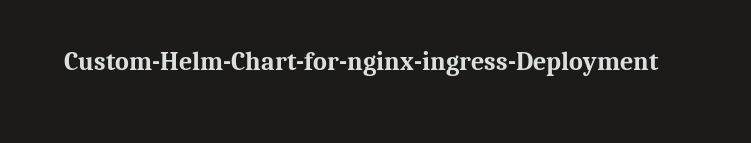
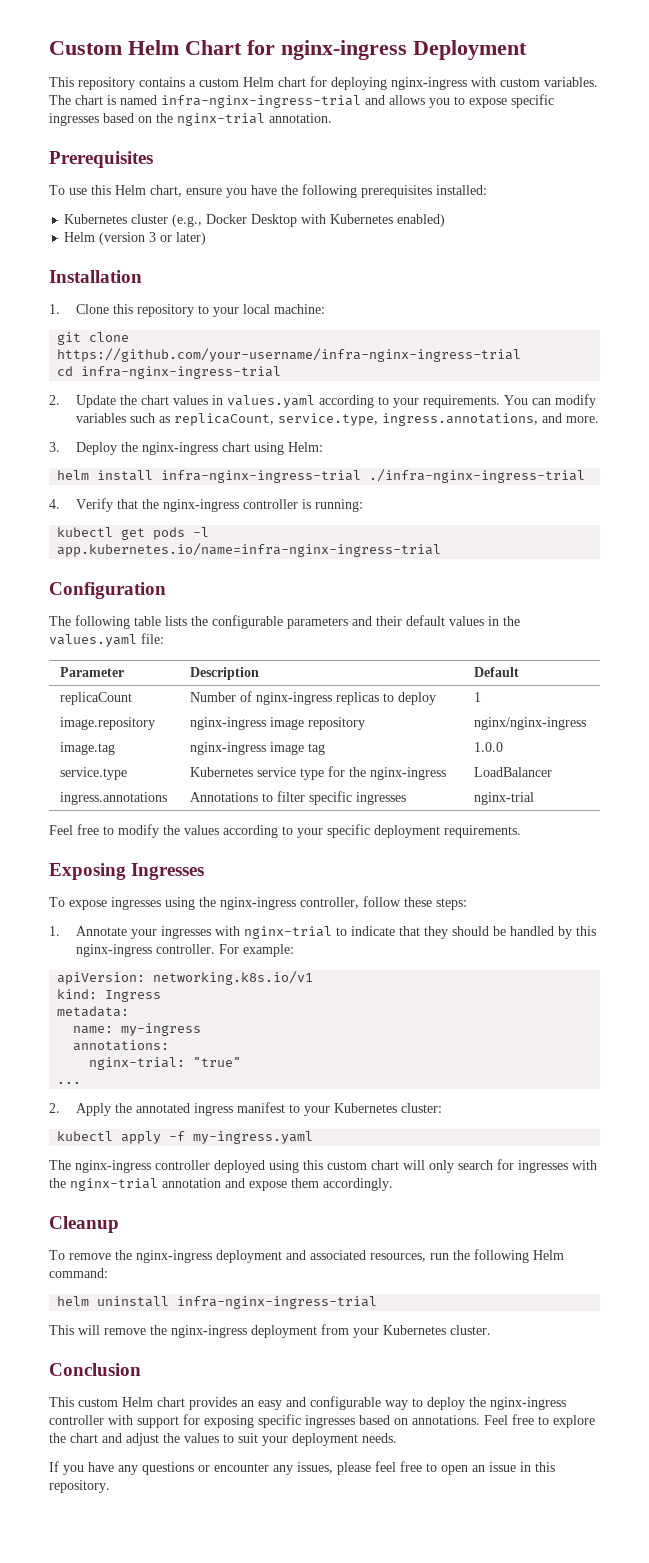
[64,51,659,76] Custom-Helm-Chart-for-nginx-ingress-Deployment -> [49,40,527,60] [49,76,598,90] [49,94,554,108] [49,113,332,126] [49,151,153,168] [49,184,487,198] [64,214,446,227] [64,232,207,245] [49,270,142,283] [49,304,326,317] [57,332,130,345] [57,348,522,362] [57,366,282,379] [49,394,597,408] [76,413,600,426] [49,442,324,455] [57,469,586,483] [49,498,364,512] [57,527,210,540] [57,543,442,557] [49,582,166,599] [49,615,520,629] [49,633,164,647] [60,667,125,677] [190,667,260,680] [474,667,520,677] [60,692,133,705] [190,691,437,705] [474,692,482,702] [60,717,156,730] [190,717,366,730] [474,717,587,730] [60,742,116,755] [190,742,326,755] [474,742,504,752] [60,767,128,780] [190,766,447,780] [474,767,553,777] [60,792,168,805] [190,791,407,805] [474,792,535,805] [49,824,521,838] [49,863,205,880] [49,896,467,910] [49,926,597,939] [76,944,295,957] [57,971,314,985] [57,989,162,1002] [57,1006,130,1017] [73,1023,202,1036] [73,1040,170,1051] [89,1057,242,1070] [57,1081,82,1084] [49,1102,443,1116] [57,1131,314,1144] [49,1159,597,1173] [49,1178,393,1191] [49,1216,119,1233] [49,1249,564,1263] [49,1268,108,1278] [57,1296,378,1309] [49,1324,491,1338] [49,1363,141,1376] [49,1396,566,1410] [49,1414,595,1428] [49,1433,397,1446] [49,1461,555,1475] [49,1480,110,1493] Custom Helm Chart for nginx-ingress Deployment // This repository contains a custom Helm chart for deploying nginx-ingress with custom variables. The chart is named infra-nginx-ingress-trial and allows you to expose specific ingresses based on the nginx-trial annotation. // Prerequisites // To use this Helm chart, ensure you have the following prerequisites installed: // Kubernetes cluster (e.g., Docker Desktop with Kubernetes enabled) // Helm (version 3 or later) // Installation // 1. Clone this repository to your local machine: // git clone https://github.com/your-username/infra-nginx-ingress-trial // cd infra-nginx-ingress-trial // 2. Update the chart values in values.yaml according to your requirements. You can modify variables such as replicaCount, service.type, ingress.annotations, and more. // 3. Deploy the nginx-ingress chart using Helm: // helm install infra-nginx-ingress-trial ./infra-nginx-ingress-trial // 4. Verify that the nginx-ingress controller is running: // kubectl get pods -l app.kubernetes.io/name=infra-nginx-ingress-trial // Configuration // The following table lists the configurable parameters and their default values in the values.yaml file: // Parameter | Description | Default // replicaCount | Number of nginx-ingress replicas to deploy | 1 // image.repository | nginx-ingress image repository | nginx/nginx-ingress // image.tag | nginx-ingress image tag | 1.0.0 // service.type | Kubernetes service type for the nginx-ingress | LoadBalancer // ingress.annotations | Annotations to filter specific ingresses | nginx-trial // Feel free to modify the values according to your specific deployment requirements. // Exposing Ingresses // To expose ingresses using the nginx-ingress controller, follow these steps: // 1. Annotate your ingresses with nginx-trial to indicate that they should be handled by this nginx-ingress controller. For example: // apiVersion: networking.k8s.io/v1 // kind: Ingress // metadata: // name: my-ingress // annotations: // nginx-trial: "true" // ... // 2. Apply the annotated ingress manifest to your Kubernetes cluster: // kubectl apply -f my-ingress.yaml // The nginx-ingress controller deployed using this custom chart will only search for ingresses with the nginx-trial annotation and expose them accordingly. // Cleanup // To remove the nginx-ingress deployment and associated resources, run the following Helm command: // helm uninstall infra-nginx-ingress-trial // This will remove the nginx-ingress deployment from your Kubernetes cluster. // Conclusion // This custom Helm chart provides an easy and configurable way to deploy the nginx-ingress controller with support for exposing specific ingresses based on annotations. Feel free to explore the chart and adjust the values to suit your deployment needs. // If you have any questions or encounter any issues, please feel free to open an issue in this repository.

